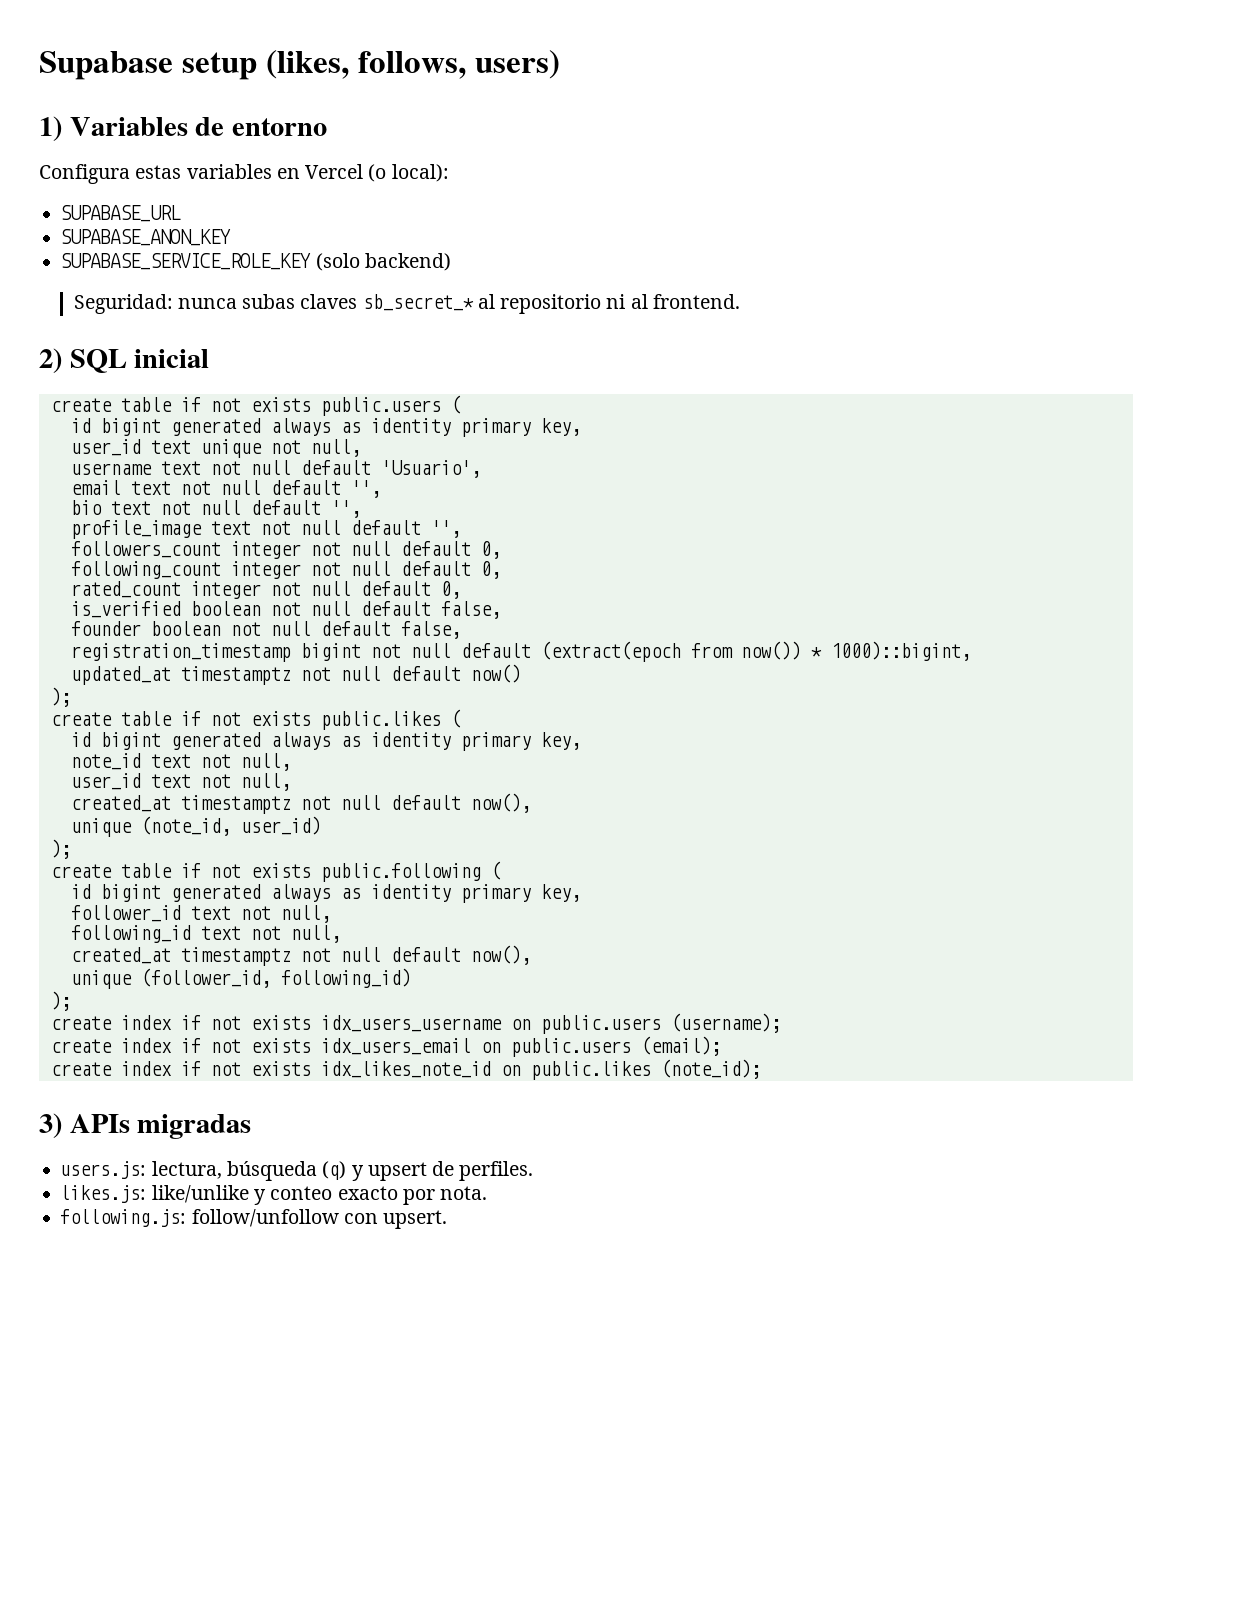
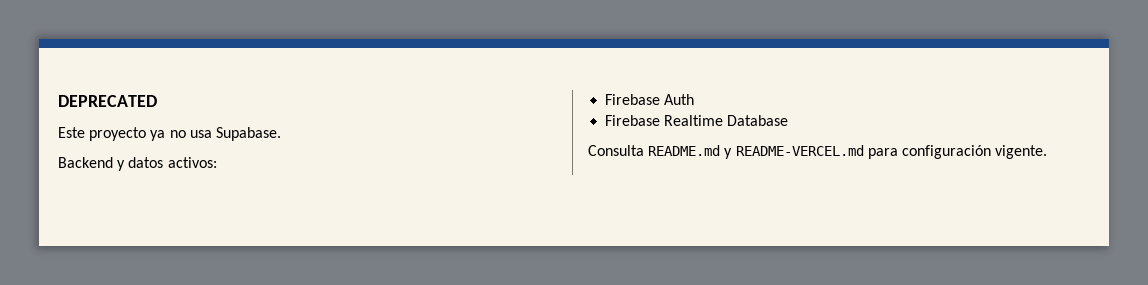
[39,50,560,80] [39,116,328,141] [39,164,449,184] [60,205,182,222] [60,229,232,246] [60,253,451,271] [73,294,741,314] [39,348,210,373] [50,395,461,416] [70,418,581,437] [70,439,361,458] [70,460,481,478] [70,480,381,498] [70,500,361,518] [70,520,461,539] [70,541,501,559] [70,561,501,579] [70,581,461,599] [70,601,501,619] [70,621,461,639] [70,641,971,662] [70,664,521,685] [50,687,71,707] [50,709,461,730] [70,732,581,751] [70,753,291,771] [70,773,291,791] [70,793,531,814] [70,816,321,837] [50,839,71,859] [50,861,501,882] [70,884,581,903] [70,905,331,923] [70,925,341,943] [70,945,531,966] [70,968,411,989] [50,991,71,1011] [50,1013,781,1034] [50,1036,721,1057] [50,1059,761,1080] [39,1113,252,1139] [60,1161,534,1181] [60,1185,488,1205] [60,1209,448,1229] Supabase setup (likes, follows, users) // 1) Variables de entorno // Configura estas variables en Vercel (o local): // SUPABASE_URL // SUPABASE_ANON_KEY // SUPABASE_SERVICE_ROLE_KEY (solo backend) // Seguridad: nunca subas claves sb_secret_* al repositorio ni al frontend. // 2) SQL inicial // create table if not exists public.users ( // id bigint generated always as identity primary key, // user_id text unique not null, // username text not null default 'Usuario', // email text not null default '', // bio text not null default '', // profile_image text not null default '', // followers_count integer not null default 0, // following_count integer not null default 0, // rated_count integer not null default 0, // is_verified boolean not null default false, // founder boolean not null default false, // registration_timestamp bigint not null default (extract(epoch from now()) * 1000)::bigint, // updated_at timestamptz not null default now() // ); // create table if not exists public.likes ( // id bigint generated always as identity primary key, // note_id text not null, // user_id text not null, // created_at timestamptz not null default now(), // unique (note_id, user_id) // ); // create table if not exists public.following ( // id bigint generated always as identity primary key, // follower_id text not null, // following_id text not null, // created_at timestamptz not null default now(), // unique (follower_id, following_id) // ); // create index if not exists idx_users_username on public.users (username); // create index if not exists idx_users_email on public.users (email); // create index if not exists idx_likes_note_id on public.likes (note_id); // 3) APIs migradas // users.js: lectura, búsqueda (q) y upsert de perfiles. // likes.js: like/unlike y conteo exacto por nota. // following.js: follow/unfollow con upsert. -> [58,95,157,107] [58,127,281,141] [58,157,217,171] [605,94,695,105] [605,115,789,126] [588,145,1048,159] DEPRECATED // Este proyecto ya no usa Supabase. // Backend y datos activos: // Firebase Auth // Firebase Realtime Database // Consulta README.md y README-VERCEL.md para configuración vigente.

